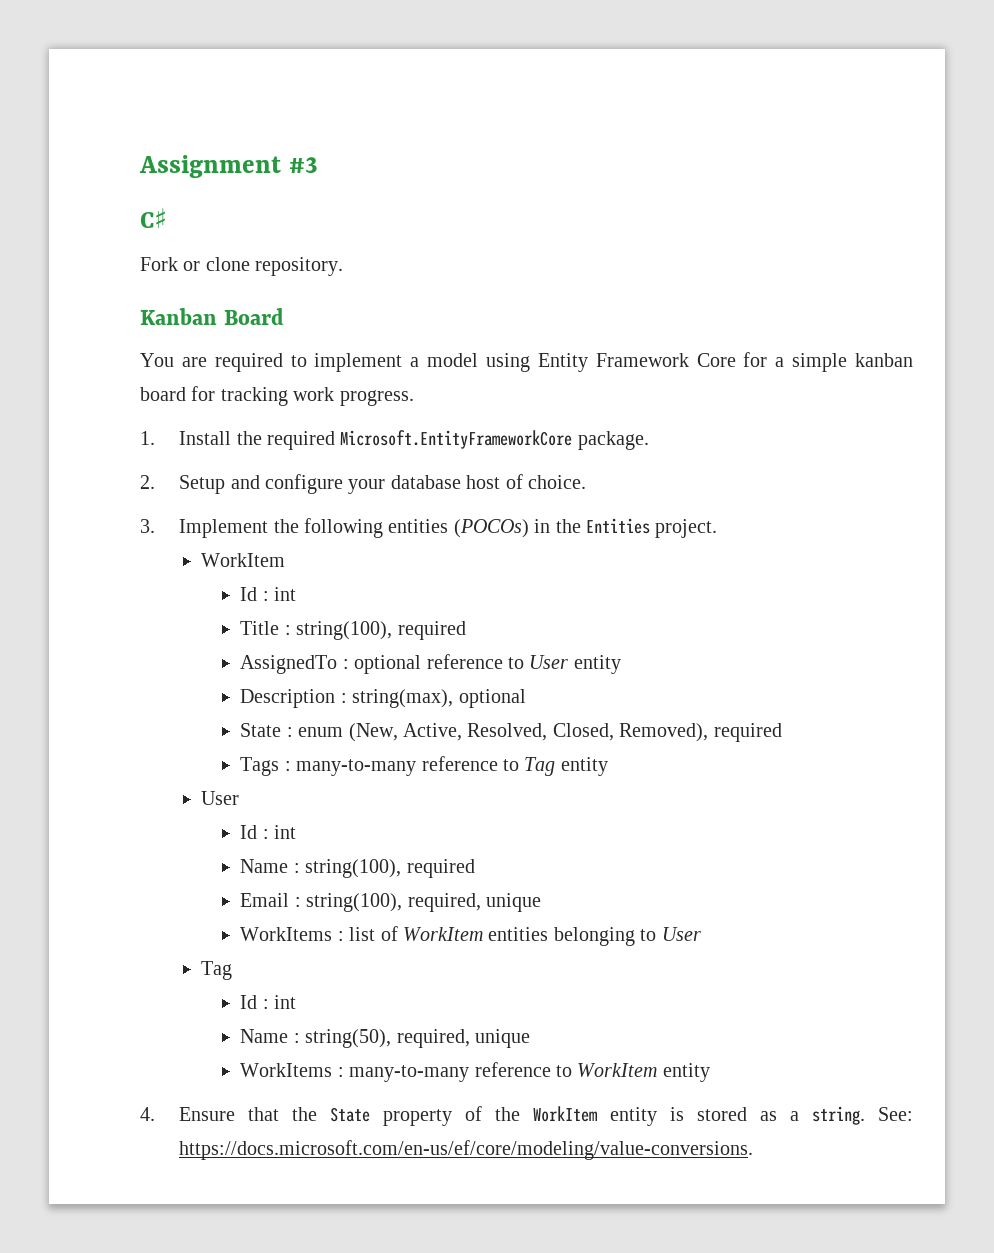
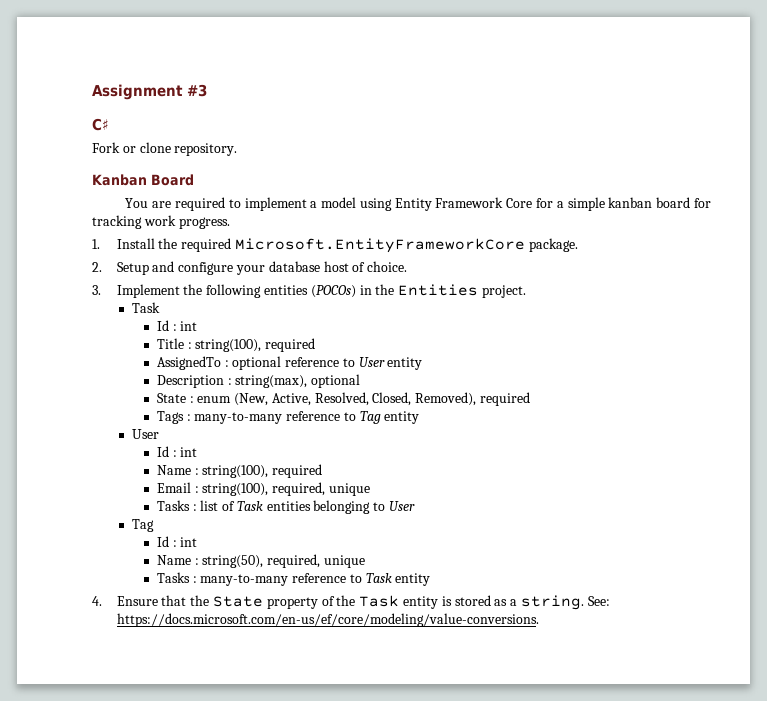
[201,553,286,567] WorkItem -> [132,302,161,313] Task
[240,927,333,941] WorkItems -> [156,500,190,511] Tasks
[403,927,484,941] WorkItem -> [236,501,263,511] Task
[240,1062,658,1082] WorkItems : many-to-many reference to WorkItem -> [156,572,392,586] Tasks : many-to-many reference to Task
[533,1106,598,1122] WorkItem -> [359,595,400,607] Task

